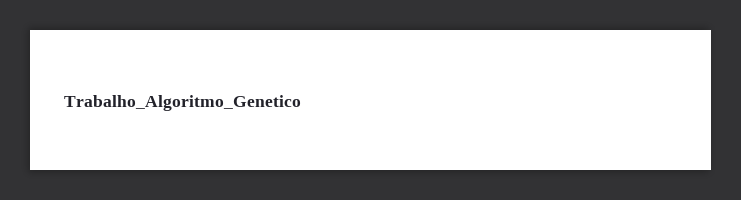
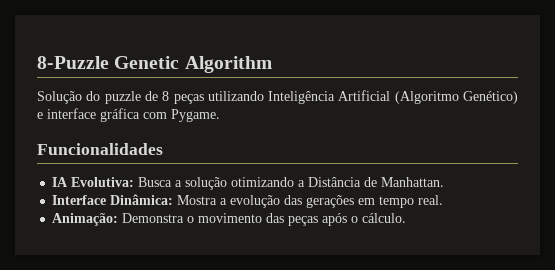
[64,95,301,111] Trabalho_Algoritmo_Genetico -> [37,56,272,73] [37,90,518,104] [37,108,220,122] [37,143,163,155] [52,177,445,190] [52,194,444,208] [52,213,407,226] 8-Puzzle Genetic Algorithm // Solução do puzzle de 8 peças utilizando Inteligência Artificial (Algoritmo Genético) e interface gráfica com Pygame. // Funcionalidades // IA Evolutiva: Busca a solução otimizando a Distância de Manhattan. // Interface Dinâmica: Mostra a evolução das gerações em tempo real. // Animação: Demonstra o movimento das peças após o cálculo.

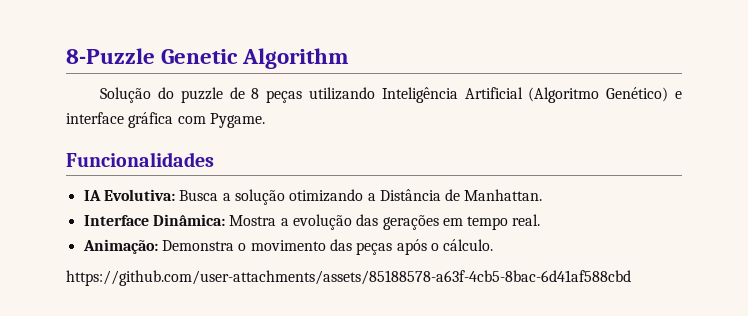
(407, 218) none -> [66,270,631,286] // https://github.com/user-attachments/assets/85188578-a63f-4cb5-8bac-6d41af588cbd

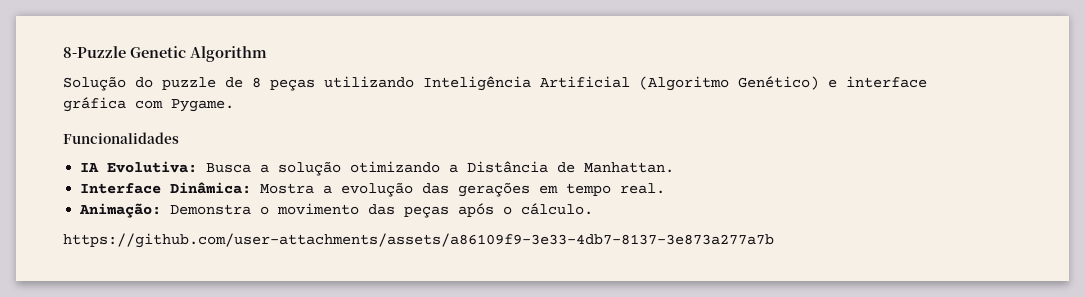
[66,270,631,286] https://github.com/user-attachments/assets/85188578-a63f-4cb5-8bac-6d41af588cbd -> [63,233,774,248] https://github.com/user-attachments/assets/a86109f9-3e33-4db7-8137-3e873a277a7b

